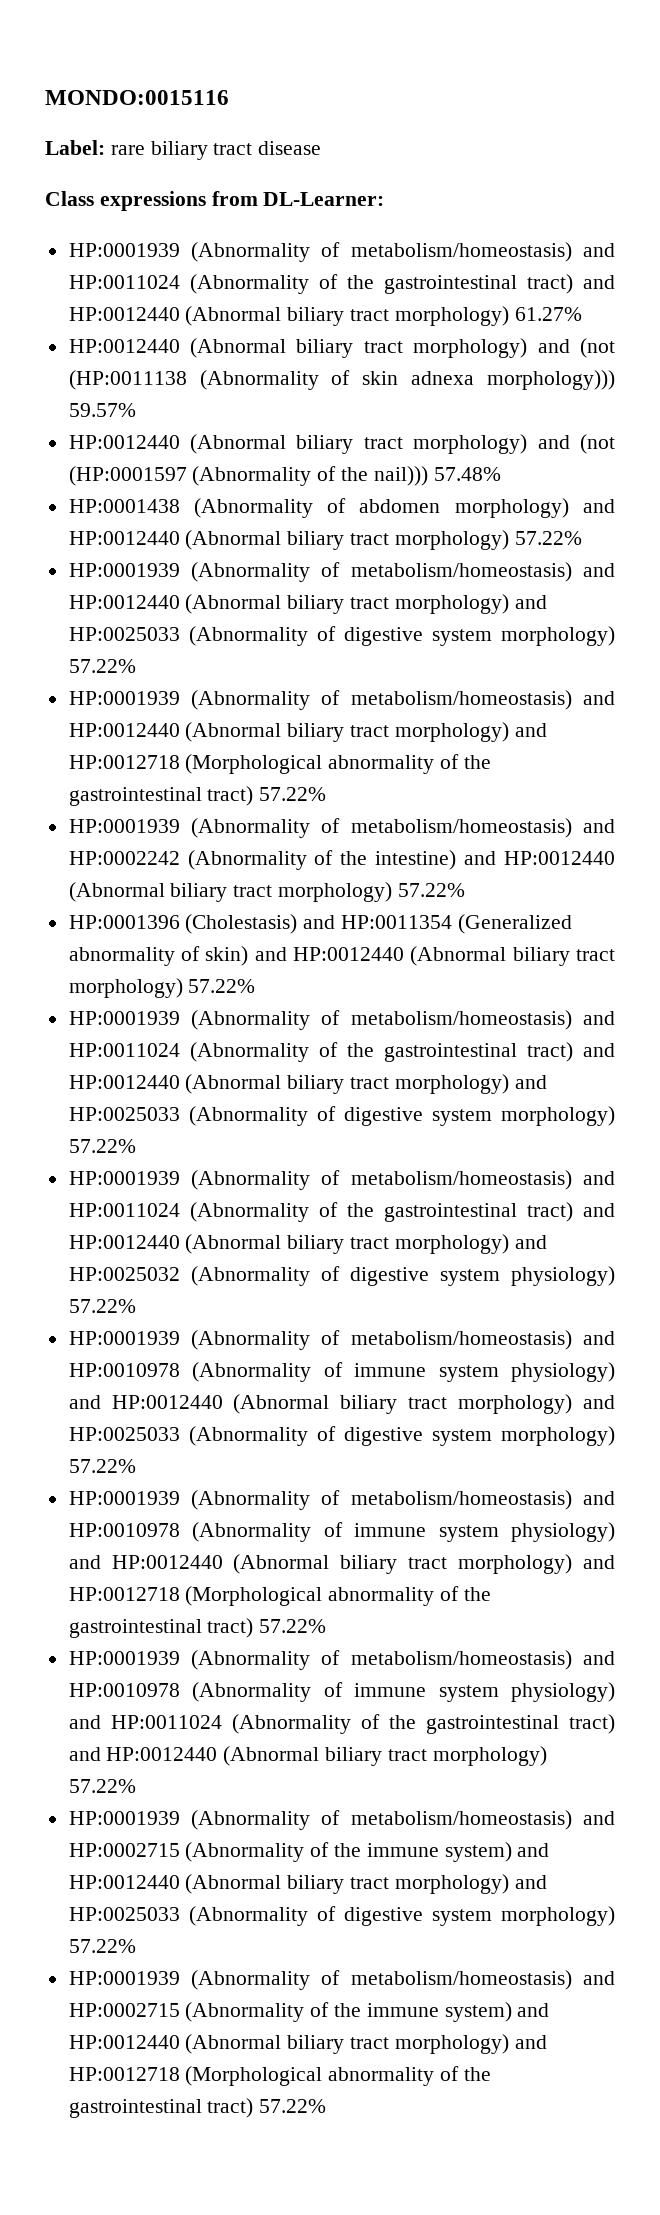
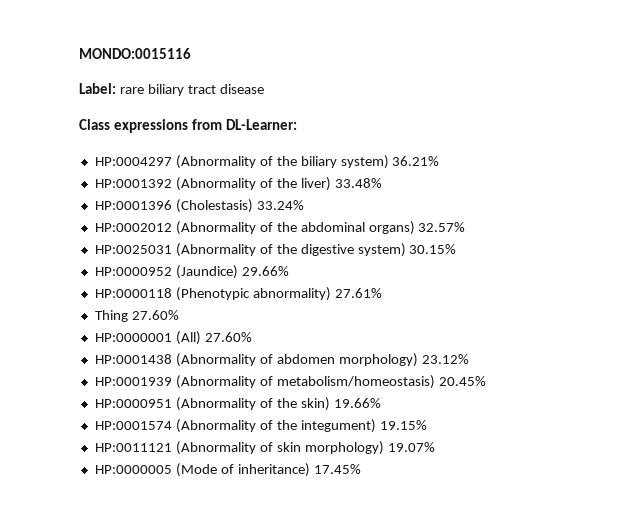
[68,242,615,262] [68,274,615,294] [68,306,582,326] [68,338,615,358] [68,370,615,390] [68,403,136,417] [68,434,615,454] [68,466,501,486] HP:0001939 (Abnormality of metabolism/homeostasis) and HP:0011024 (Abnormality of the gastrointestinal tract) and HP:0012440 (Abnormal biliary tract morphology) 61.27% // HP:0012440 (Abnormal biliary tract morphology) and (not (HP:0011138 (Abnormality of skin adnexa morphology))) 59.57% // HP:0012440 (Abnormal biliary tract morphology) and (not (HP:0001597 (Abnormality of the nail))) 57.48% -> [94,155,440,169] [94,177,382,191] [94,199,304,213] [94,221,466,235] [94,243,457,257] [94,265,289,279] [94,287,382,301] [94,310,179,322] [94,331,252,345] HP:0004297 (Abnormality of the biliary system) 36.21% // HP:0001392 (Abnormality of the liver) 33.48% // HP:0001396 (Cholestasis) 33.24% // HP:0002012 (Abnormality of the abdominal organs) 32.57% // HP:0025031 (Abnormality of the digestive system) 30.15% // HP:0000952 (Jaundice) 29.66% // HP:0000118 (Phenotypic abnormality) 27.61% // Thing 27.60% // HP:0000001 (All) 27.60%
[583,499,615,513] [68,530,582,550] [68,562,615,582] [68,594,547,614] [68,626,615,646] [68,659,136,673] [68,690,615,710] [68,722,547,742] [68,754,491,774] [68,786,327,806] [68,818,615,838] [68,850,615,870] [68,882,465,902] [68,914,572,934] [68,946,615,966] [68,978,256,998] [68,1010,615,1030] [68,1042,615,1062] [68,1074,547,1094] [68,1106,615,1126] [68,1139,136,1153] [68,1170,615,1190] [68,1202,615,1222] [68,1234,547,1254] [68,1266,615,1286] [68,1299,136,1313] [68,1330,615,1350] [68,1362,616,1382] [68,1394,615,1414] [68,1426,615,1446] [68,1459,136,1473] [68,1490,615,1510] [68,1522,616,1542] [68,1554,615,1574] [68,1586,491,1606] [68,1618,327,1638] [68,1650,615,1670] [68,1682,616,1702] [68,1714,615,1734] [68,1746,547,1766] [68,1779,136,1793] [68,1810,615,1830] [68,1842,550,1862] [68,1874,547,1894] [68,1906,615,1926] [68,1939,136,1953] [68,1970,615,1990] [68,2002,550,2022] [68,2034,547,2054] [68,2066,491,2086] [68,2098,327,2118] and HP:0012440 (Abnormal biliary tract morphology) 57.22% // HP:0001939 (Abnormality of metabolism/homeostasis) and HP:0012440 (Abnormal biliary tract morphology) and HP:0025033 (Abnormality of digestive system morphology) 57.22% // HP:0001939 (Abnormality of metabolism/homeostasis) and HP:0012440 (Abnormal biliary tract morphology) and HP:0012718 (Morphological abnormality of the gastrointestinal tract) 57.22% // HP:0001939 (Abnormality of metabolism/homeostasis) and HP:0002242 (Abnormality of the intestine) and HP:0012440 (Abnormal biliary tract morphology) 57.22% // HP:0001396 (Cholestasis) and HP:0011354 (Generalized abnormality of skin) and HP:0012440 (Abnormal biliary tract morphology) 57.22% // HP:0001939 (Abnormality of metabolism/homeostasis) and HP:0011024 (Abnormality of the gastrointestinal tract) and HP:0012440 (Abnormal biliary tract morphology) and HP:0025033 (Abnormality of digestive system morphology) 57.22% // HP:0001939 (Abnormality of metabolism/homeostasis) and HP:0011024 (Abnormality of the gastrointestinal tract) and HP:0012440 (Abnormal biliary tract morphology) and HP:0025032 (Abnormality of digestive system physiology) 57.22% // HP:0001939 (Abnormality of metabolism/homeostasis) and HP:0010978 (Abnormality of immune system physiology) and HP:0012440 (Abnormal biliary tract morphology) and HP:0025033 (Abnormality of digestive system morphology) 57.22% // HP:0001939 (Abnormality of metabolism/homeostasis) and HP:0010978 (Abnormality of immune system physiology) and HP:0012440 (Abnormal biliary tract morphology) and HP:0012718 (Morphological abnormality of the gastrointestinal tract) 57.22% // HP:0001939 (Abnormality of metabolism/homeostasis) and HP:0010978 (Abnormality of immune system physiology) and HP:0011024 (Abnormality of the gastrointestinal tract) and HP:0012440 (Abnormal biliary tract morphology) 57.22% // HP:0001939 (Abnormality of metabolism/homeostasis) and HP:0002715 (Abnormality of the immune system) and HP:0012440 (Abnormal biliary tract morphology) and HP:0025033 (Abnormality of digestive system morphology) 57.22% // HP:0001939 (Abnormality of metabolism/homeostasis) and HP:0002715 (Abnormality of the immune system) and HP:0012440 (Abnormal biliary tract morphology) and HP:0012718 (Morphological abnormality of the gastrointestinal tract) 57.22% -> [421,354,469,364] [94,375,486,389] [94,397,381,411] [94,419,427,433] [94,441,435,455] [94,463,361,477] 23.12% // HP:0001939 (Abnormality of metabolism/homeostasis) 20.45% // HP:0000951 (Abnormality of the skin) 19.66% // HP:0001574 (Abnormality of the integument) 19.15% // HP:0011121 (Abnormality of skin morphology) 19.07% // HP:0000005 (Mode of inheritance) 17.45%

